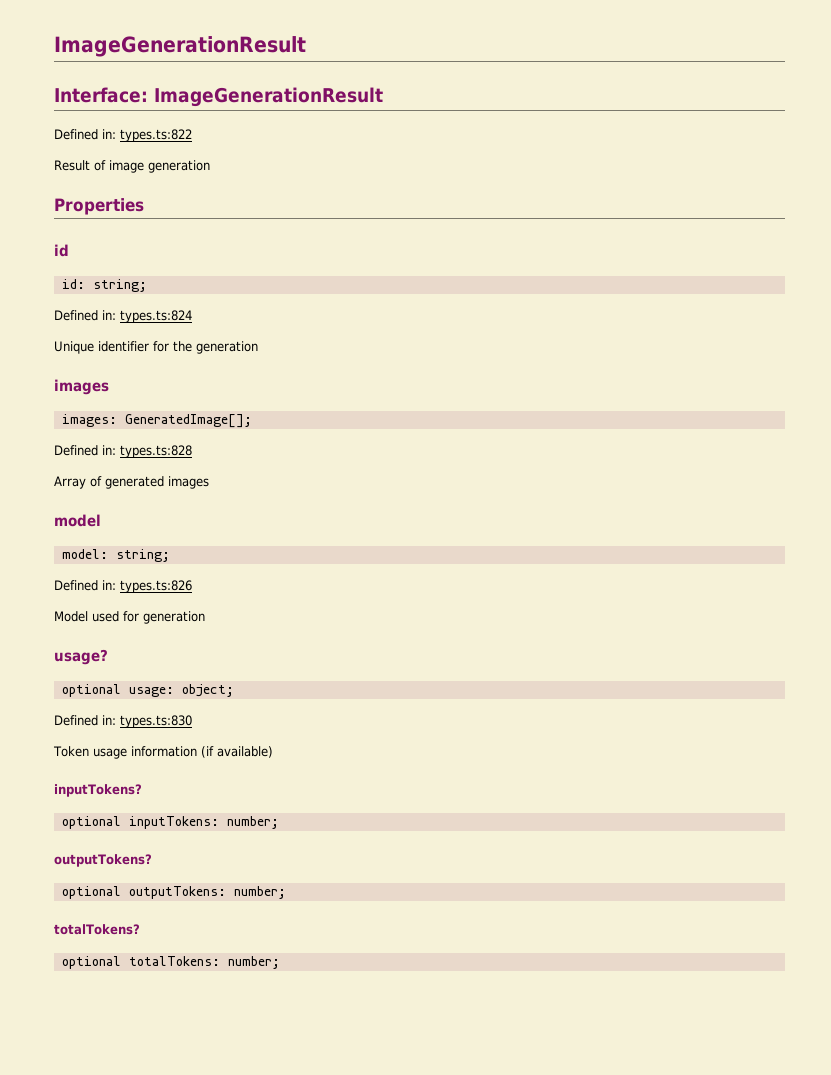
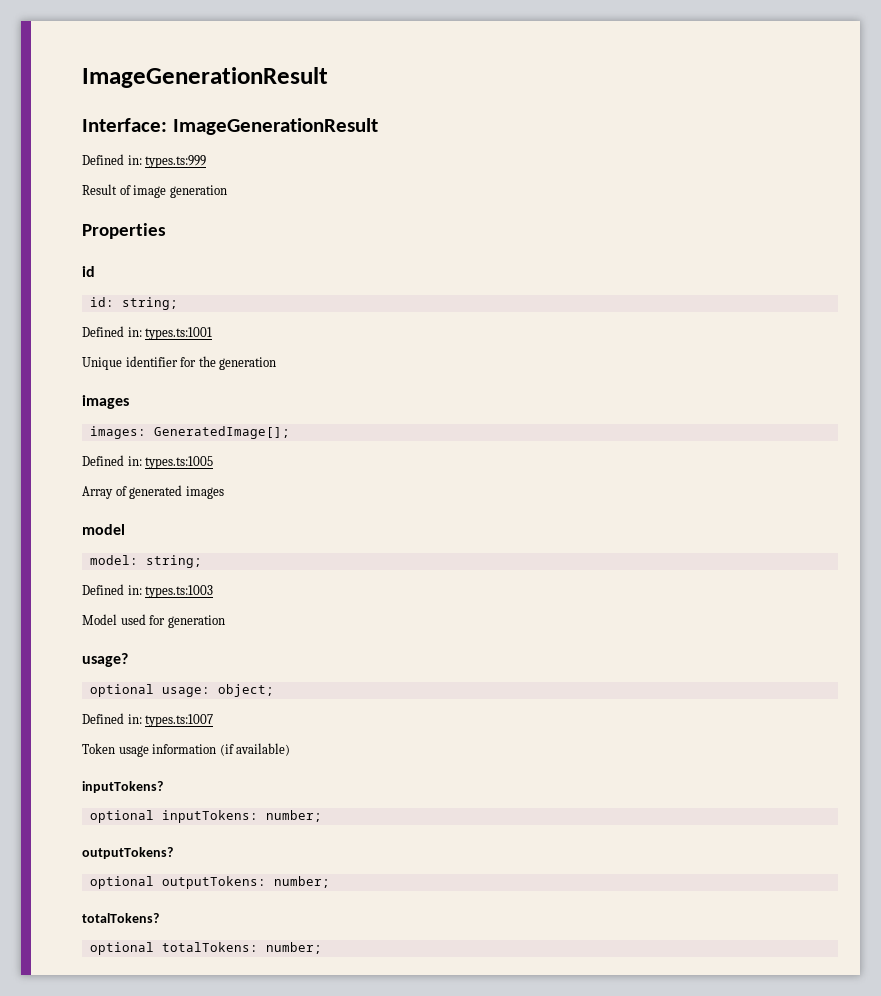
[120,129,192,142] types.ts:822 -> [145,155,207,168] types.ts:999
[120,310,192,323] types.ts:824 -> [145,327,213,340] types.ts:1001
[120,445,192,458] types.ts:828 -> [145,456,214,469] types.ts:1005
[120,580,192,593] types.ts:826 -> [145,585,214,598] types.ts:1003
[120,715,192,728] types.ts:830 -> [145,714,214,727] types.ts:1007

